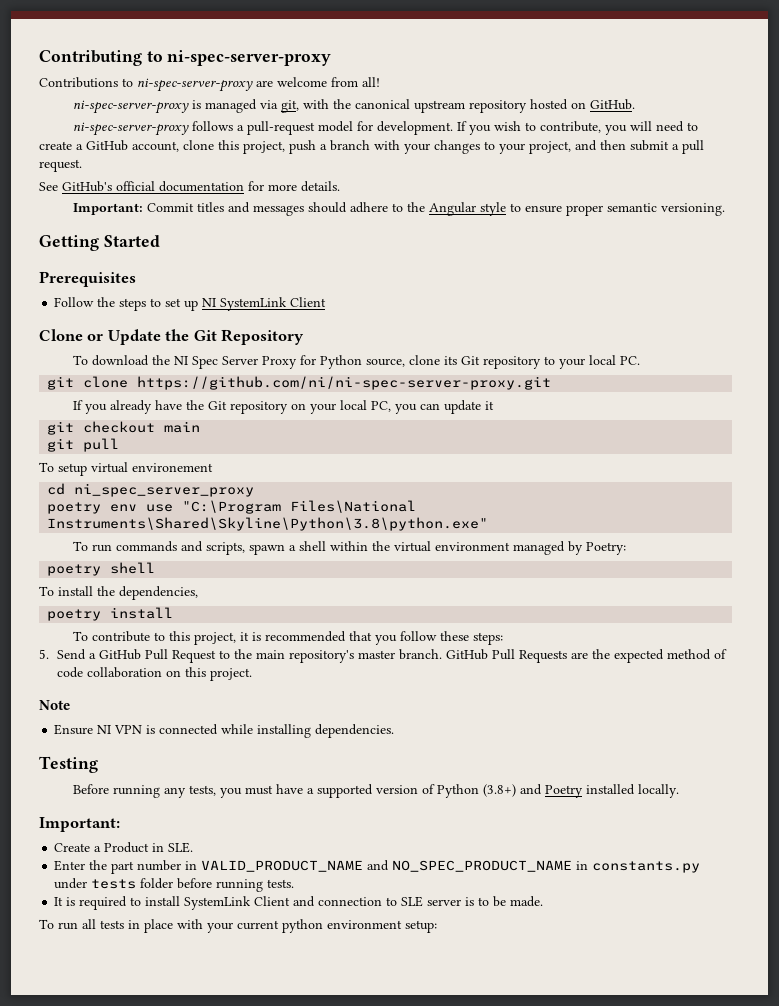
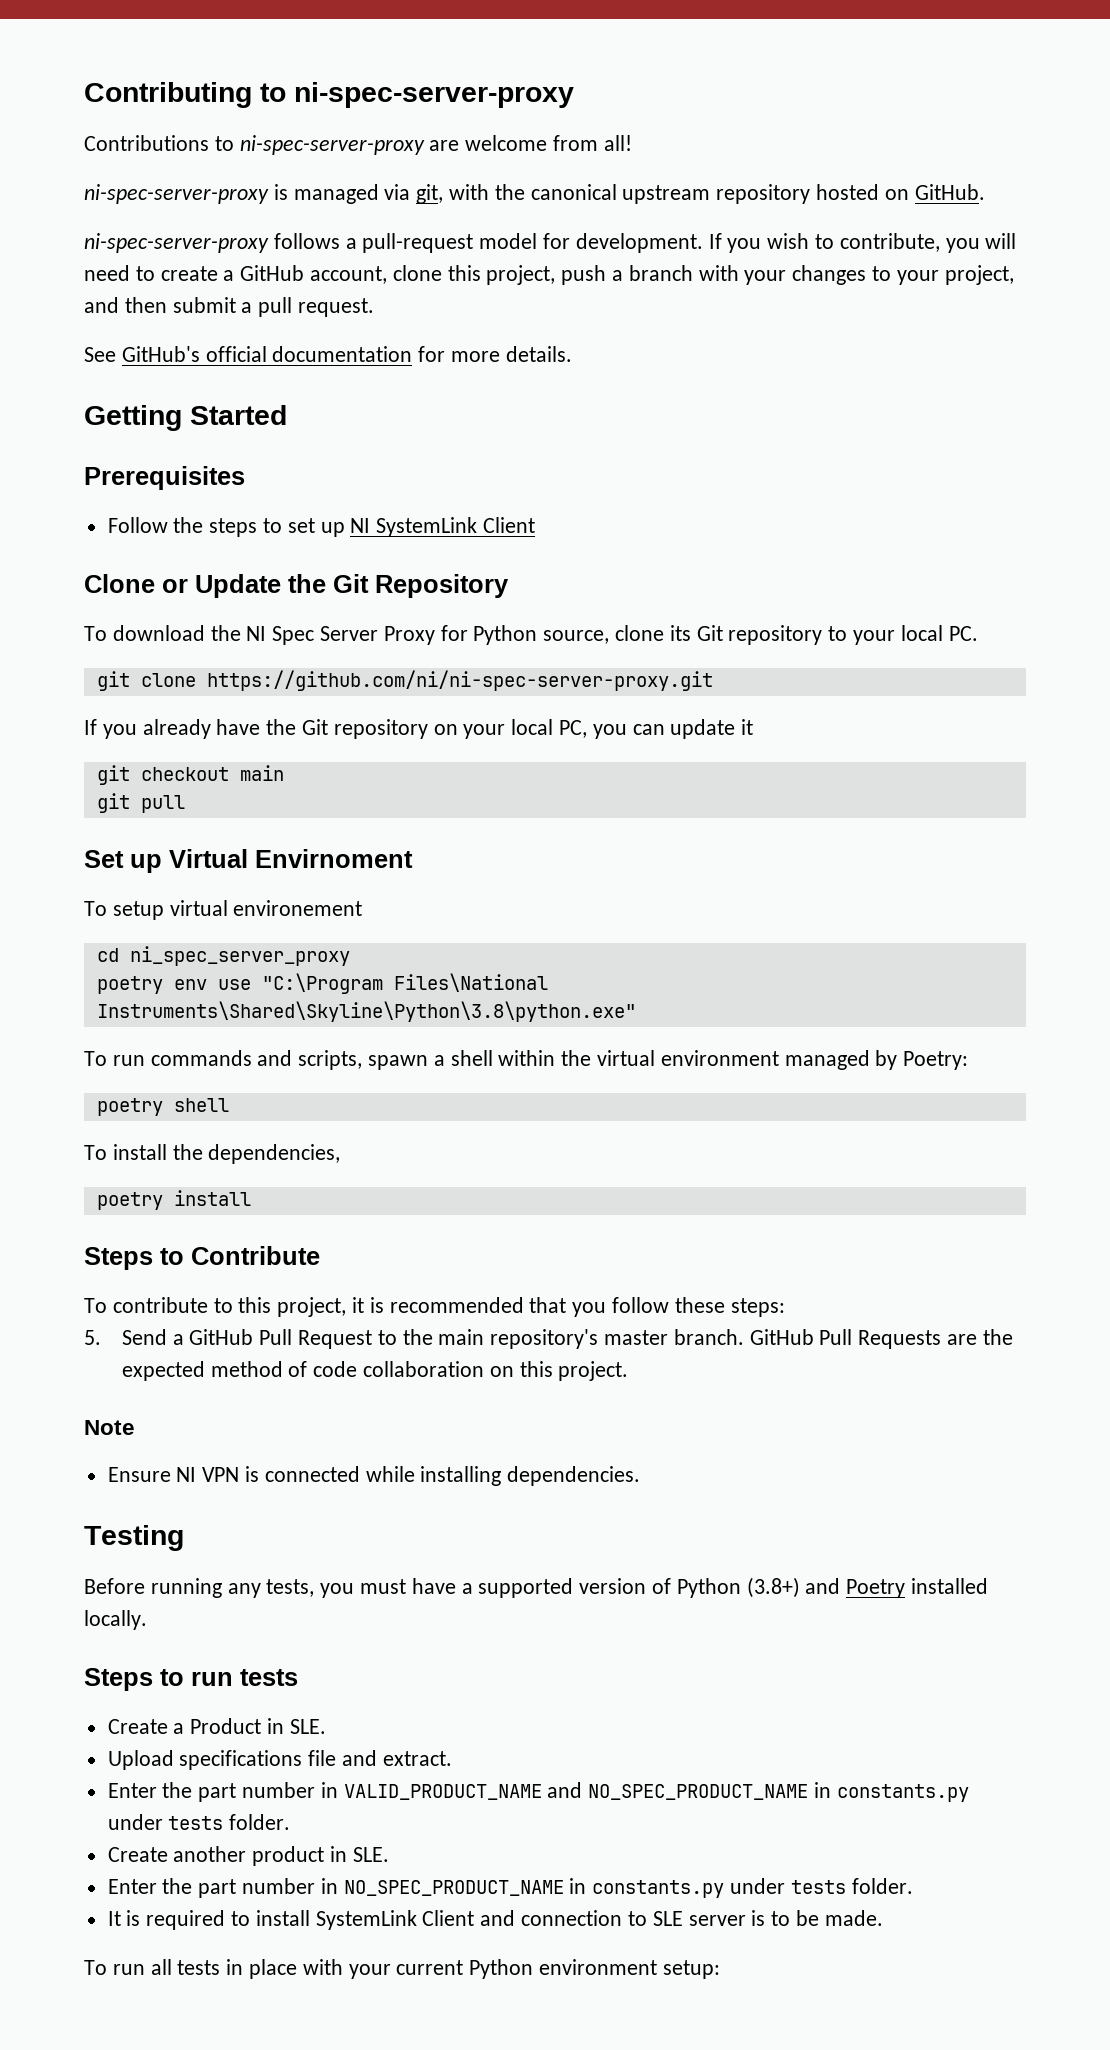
[72,202,725,216] // Important: Commit titles and messages should adhere to the Angular style to ensure proper semantic versioning. -> (572, 354) none
(120, 445) none -> [84,849,413,873] // Set up Virtual Envirnoment
(174, 613) none -> [84,1246,320,1270] // Steps to Contribute
[39,817,120,832] Important: -> [84,1668,298,1691] Steps to run tests
(194, 847) none -> [107,1750,452,1770] // Upload specifications file and extract.
[140,878,295,892] folder before running tests. -> [229,1814,291,1830] [107,1846,389,1866] [107,1878,913,1898] folder. // Create another product in SLE. // Enter the part number in NO_SPEC_PRODUCT_NAME in constants.py under tests folder.
[282,919,323,933] python -> [469,1959,534,1979] Python

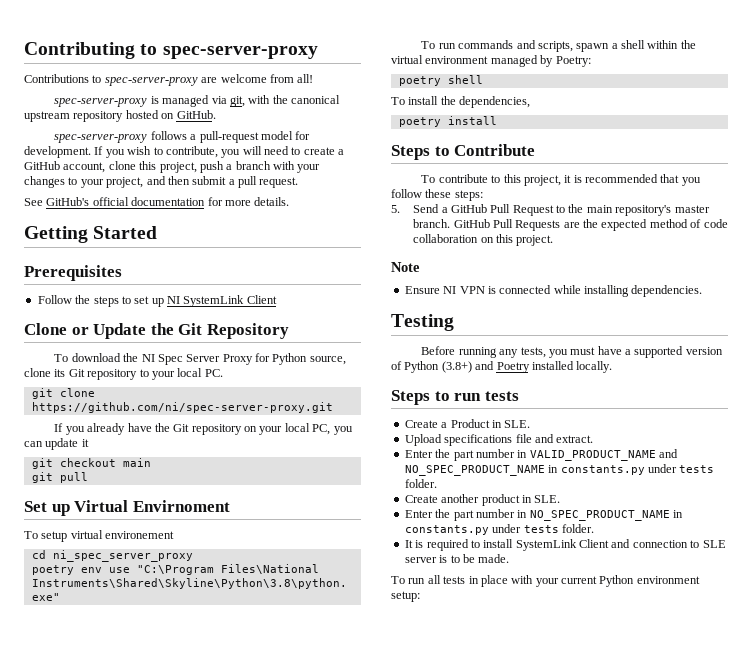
[294,82,574,108] ni-spec-server-proxy -> [162,46,318,59] spec-server-proxy
[239,135,425,155] ni-spec-server-proxy -> [104,77,198,86] spec-server-proxy
[84,184,269,204] ni-spec-server-proxy -> [54,98,148,107] spec-server-proxy
[84,233,269,253] ni-spec-server-proxy -> [54,134,148,143] spec-server-proxy
[206,670,713,691] https://github.com/ni/ni-spec-server-proxy.git -> [31,402,333,413] https://github.com/ni/spec-server-proxy.git

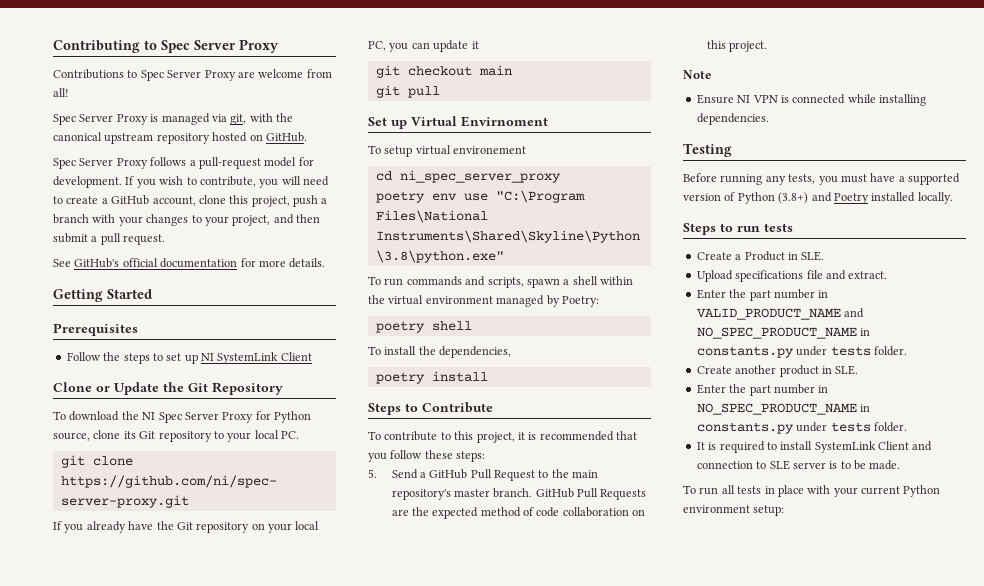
[162,46,318,59] spec-server-proxy -> [161,39,279,53] Spec Server Proxy
[104,77,198,86] spec-server-proxy -> [140,70,236,81] Spec Server Proxy
[54,98,148,107] spec-server-proxy -> [53,114,148,125] Spec Server Proxy
[54,134,148,143] spec-server-proxy -> [53,158,148,169] Spec Server Proxy

